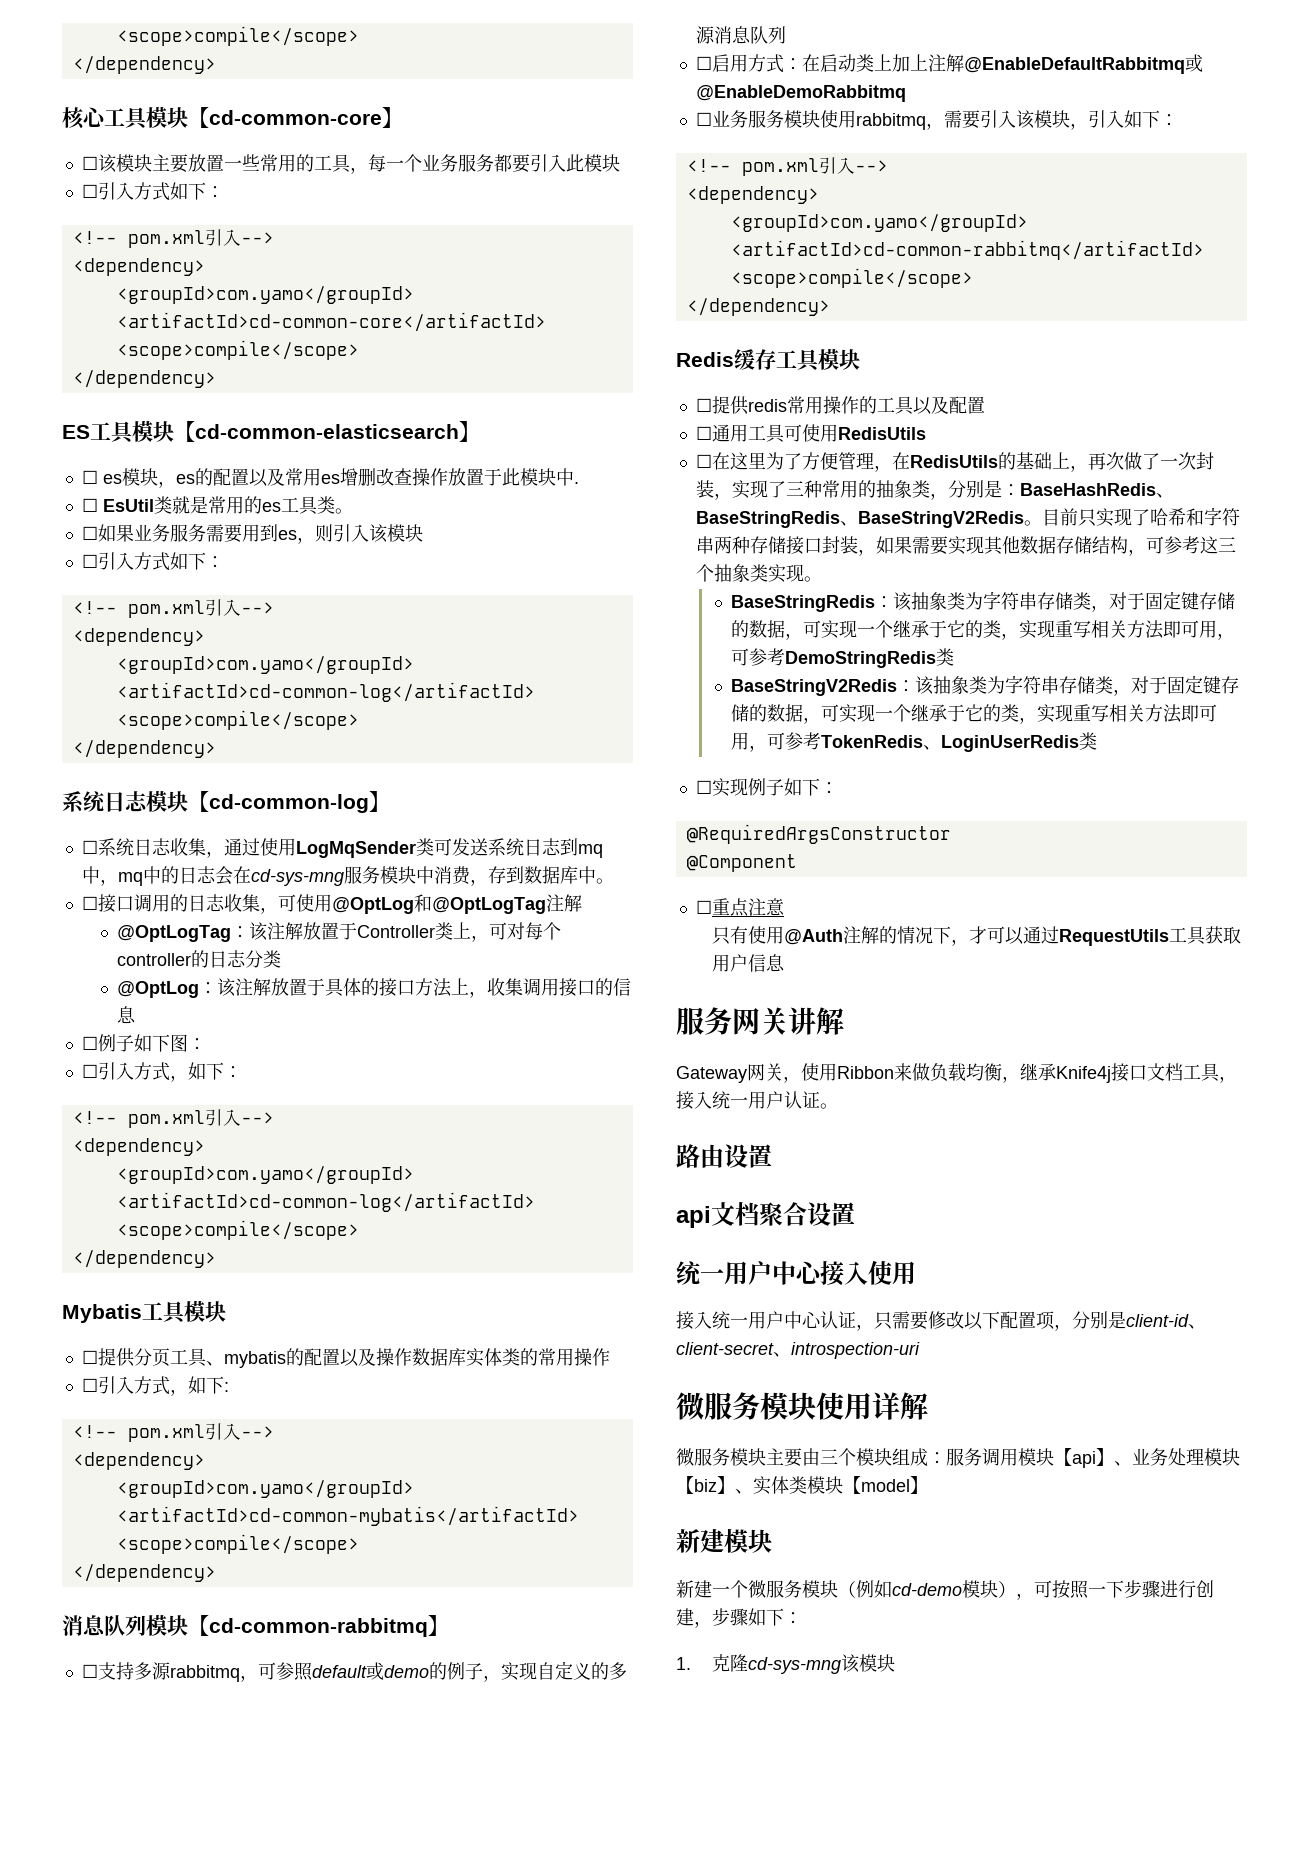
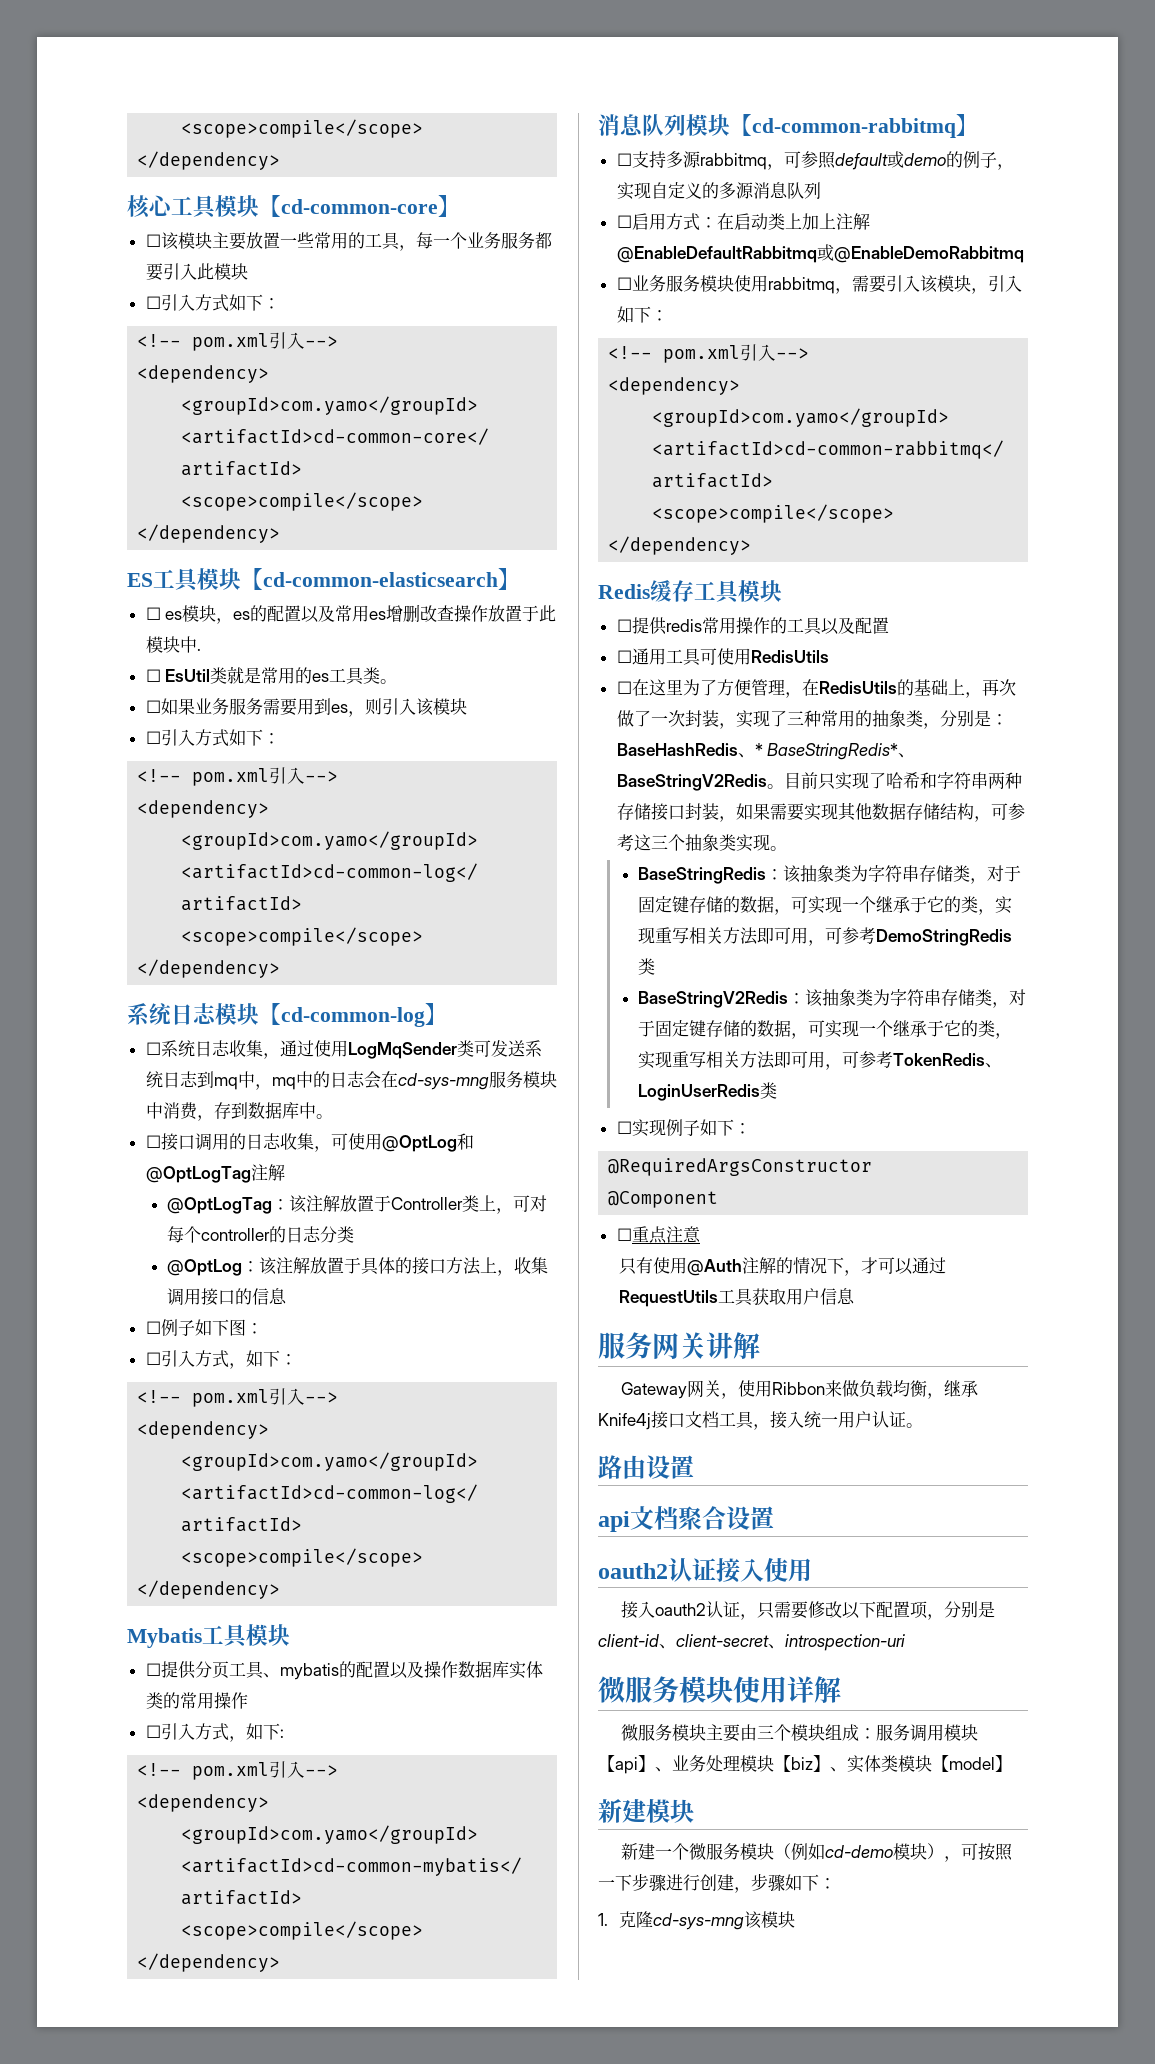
[695,511,840,528] BaseStringRedis -> [754,743,899,760] * BaseStringRedis*
[676,1261,823,1285] 统一用户中心 -> [598,1558,716,1582] oauth2认证
[712,1311,821,1329] 统一用户中心 -> [655,1603,707,1616] oauth2

